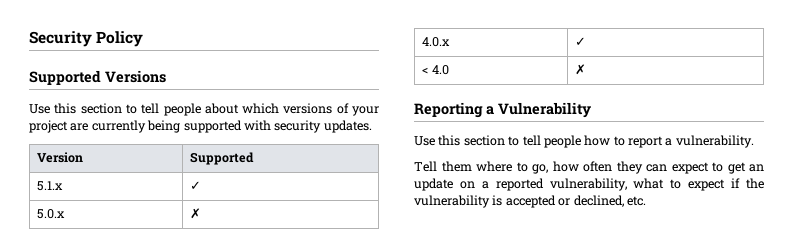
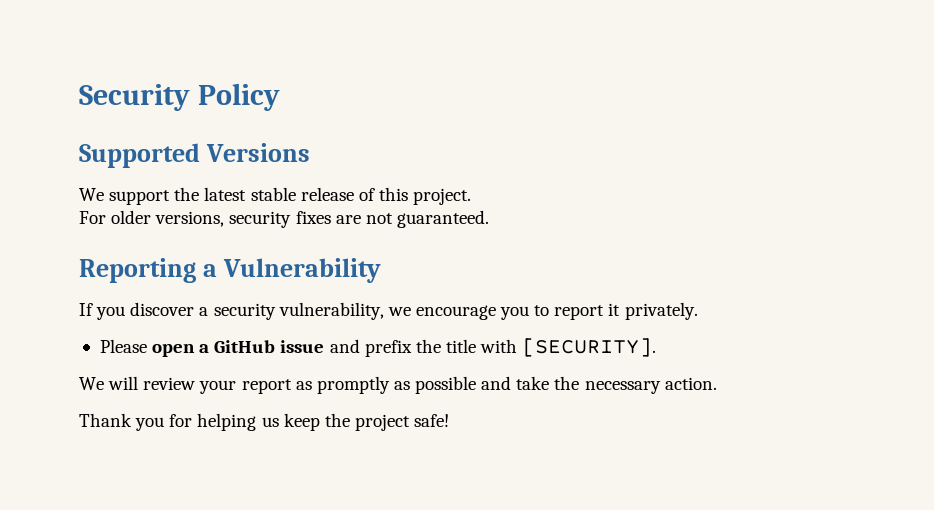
[29,103,380,116] [29,120,372,133] [37,152,84,163] [190,152,255,165] [37,181,64,191] [190,181,202,190] [37,209,66,219] [190,208,202,219] [422,37,451,47] [575,37,587,46] [422,65,449,75] [575,64,587,75] [414,102,591,118] [414,135,754,148] [414,161,764,174] [414,178,764,191] [414,195,646,208] Use this section to tell people about which versions of your project are currently being supported with security updates. // Version | Supported // 5.1.x | ✓ // 5.0.x | ✗ // 4.0.x | ✓ // < 4.0 | ✗ // Reporting a Vulnerability // Use this section to tell people how to report a vulnerability. // Tell them where to go, how often they can expect to get an update on a reported vulnerability, what to expect if the vulnerability is accepted or declined, etc. -> [79,187,472,205] [79,210,489,228] [79,258,381,283] [79,302,698,320] [99,338,657,357] [79,376,717,394] [79,413,450,431] We support the latest stable release of this project. // For older versions, security fixes are not guaranteed. // Reporting a Vulnerability // If you discover a security vulnerability, we encourage you to report it privately. // Please open a GitHub issue and prefix the title with [SECURITY]. // We will review your report as promptly as possible and take the necessary action. // Thank you for helping us keep the project safe!

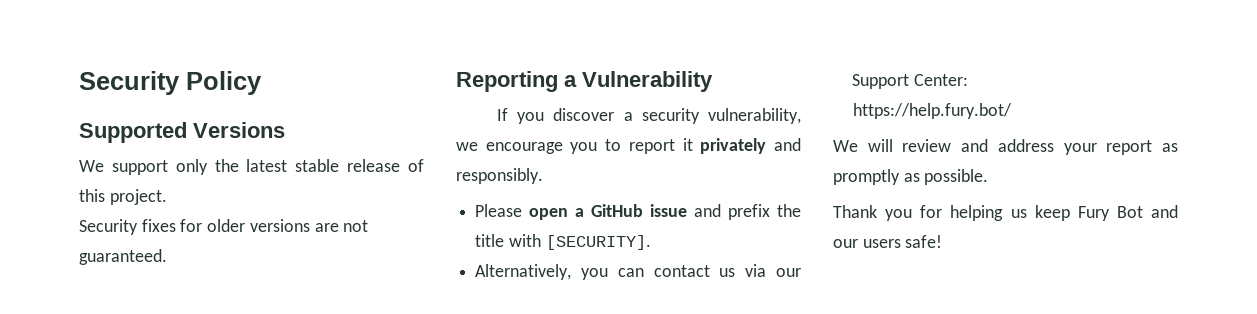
(171, 197) none -> [175,159,208,175] only
[79,210,331,228] For older versions, security fixes -> [79,219,310,235] Security fixes for older versions
[624,302,698,320] privately. -> [700,138,801,154] [456,168,543,184] privately and responsibly.
(657, 347) none -> [475,264,801,280] [852,74,968,89] [852,103,1012,119] // Alternatively, you can contact us via our Support Center: // https://help.fury.bot/
(196, 383) none -> [961,139,1054,152] and address
[415,376,717,394] possible and take the necessary action. -> [924,169,989,185] possible.
[324,413,410,431] the project -> [1077,205,1178,221] [833,239,901,248] Fury Bot and our users

